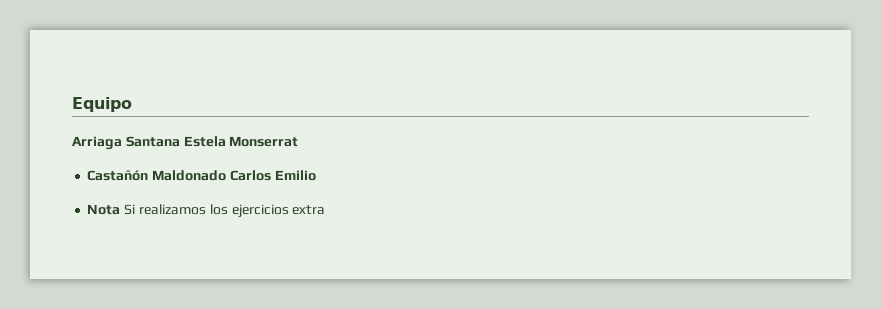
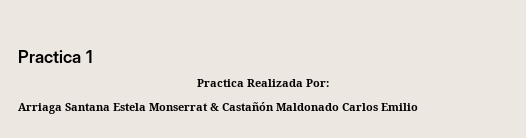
[72,97,132,112] Equipo -> [18,50,92,63] [197,79,329,87] Practica 1 // Practica Realizada Por:
(299, 141) // -> [210,103,219,111] &
[87,204,326,218] // Nota Si realizamos los ejercicios extra -> (418, 107) none

